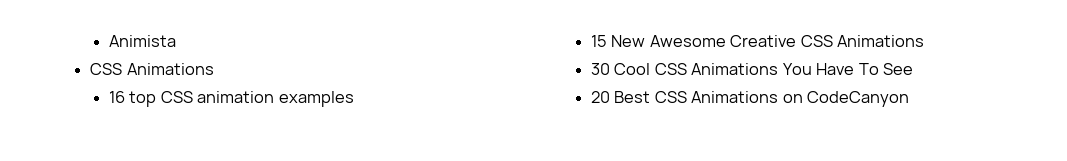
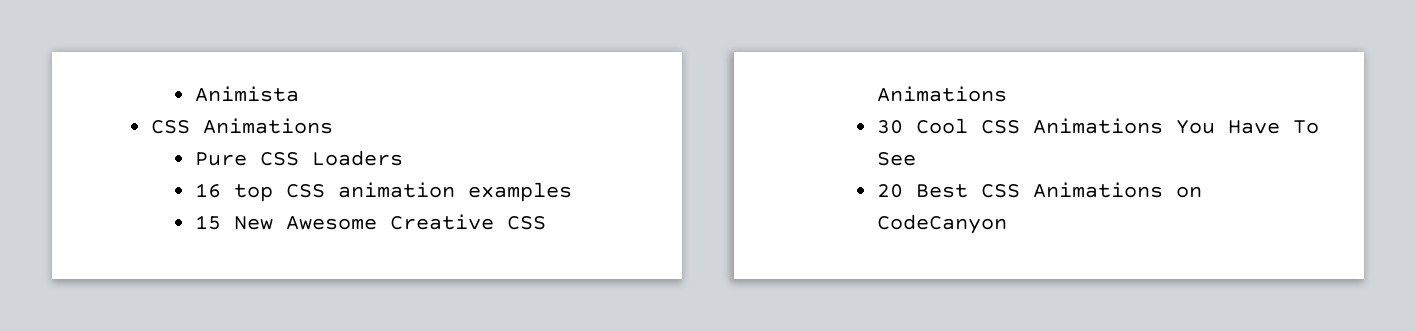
(214, 69) none -> [194,150,403,166] // Pure CSS Loaders

